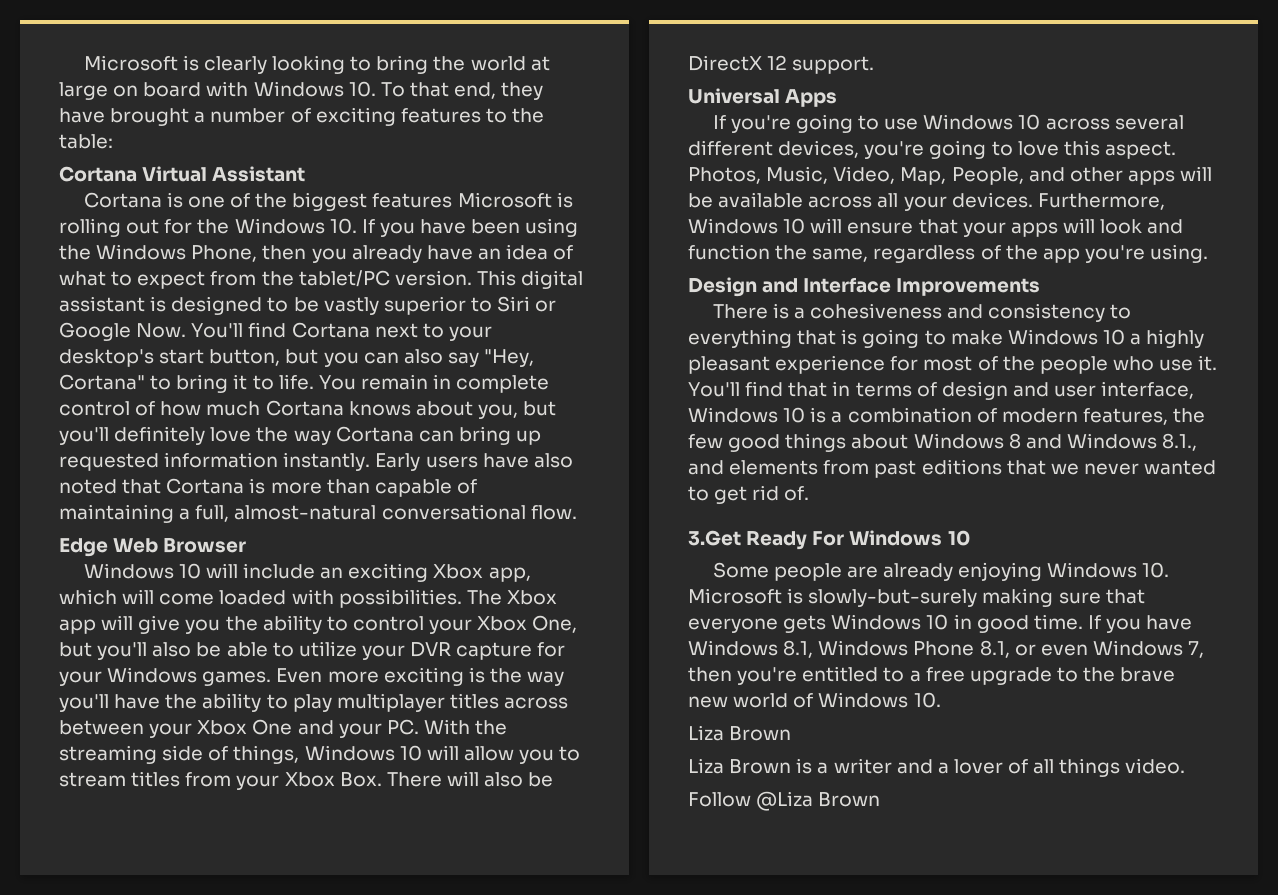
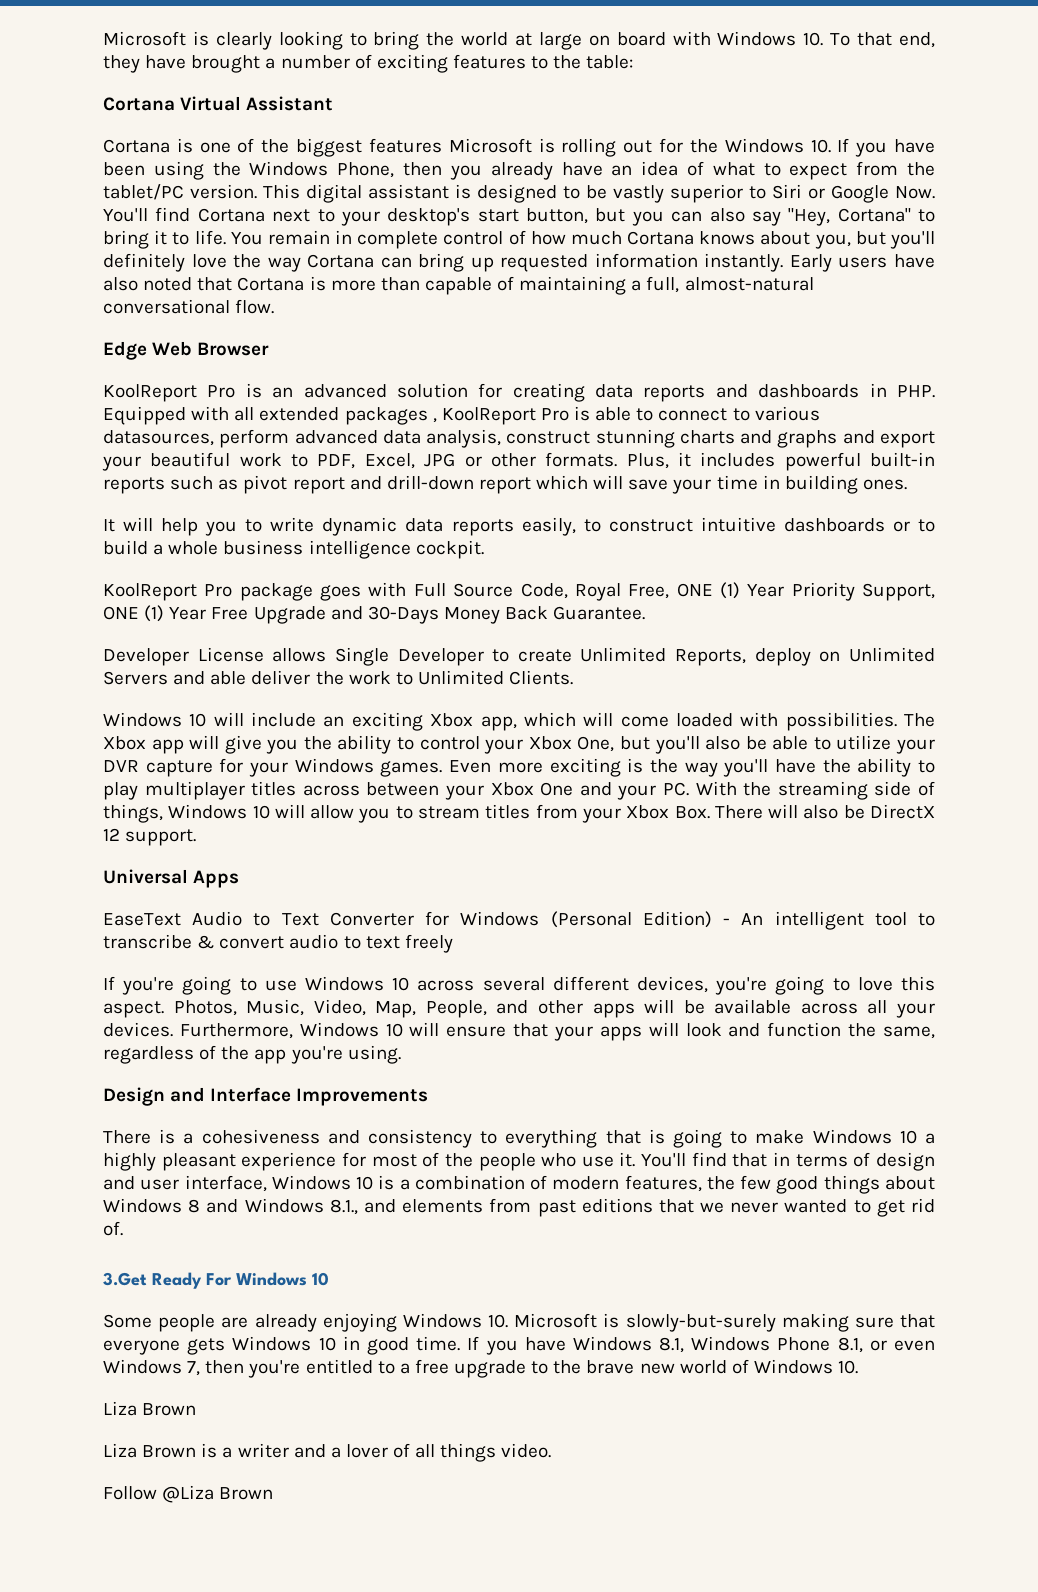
(247, 545) none -> [103,383,935,402] [103,406,820,425] [103,429,935,448] [102,452,935,471] [103,475,907,494] [103,517,936,536] [103,540,484,559] [103,582,935,601] [103,605,646,624] [103,647,935,666] [103,670,574,685] // KoolReport Pro is an advanced solution for creating data reports and dashboards in PHP. Equipped with all extended packages , KoolReport Pro is able to connect to various datasources, perform advanced data analysis, construct stunning charts and graphs and export your beautiful work to PDF, Excel, JPG or other formats. Plus, it includes powerful built-in reports such as pivot report and drill-down report which will save your time in building ones. // It will help you to write dynamic data reports easily, to construct intuitive dashboards or to build a whole business intelligence cockpit. // KoolReport Pro package goes with Full Source Code, Royal Free, ONE (1) Year Priority Support, ONE (1) Year Free Upgrade and 30-Days Money Back Guarantee. // Developer License allows Single Developer to create Unlimited Reports, deploy on Unlimited Servers and able deliver the work to Unlimited Clients.
(838, 98) none -> [103,911,936,930] [103,934,453,953] // EaseText Audio to Text Converter for Windows (Personal Edition) - An intelligent tool to transcribe & convert audio to text freely

